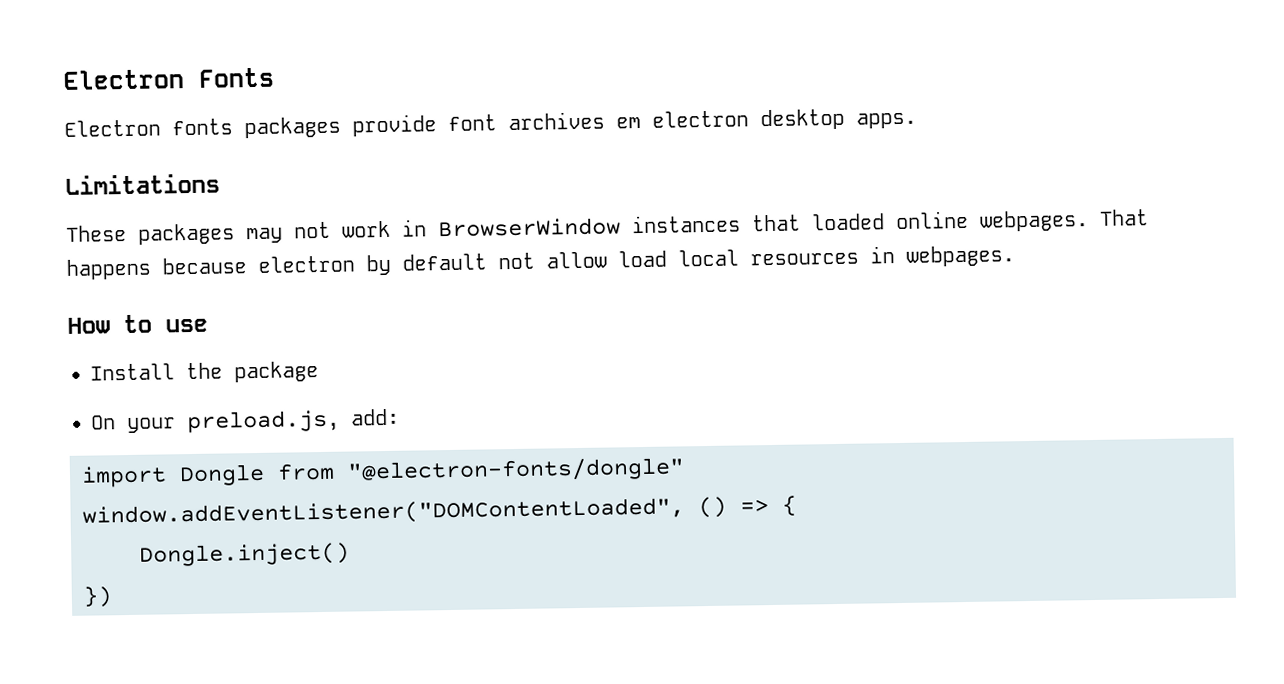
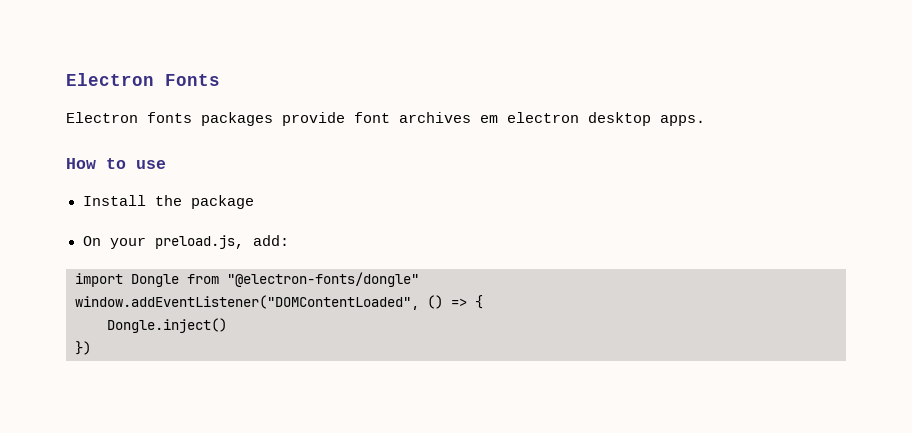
[65,173,220,195] [66,209,1149,245] [66,245,1015,280] // Limitations // These packages may not work in BrowserWindow instances that loaded online webpages. That happens because electron by default not allow load local resources in webpages. -> (705, 120) none

